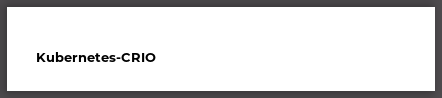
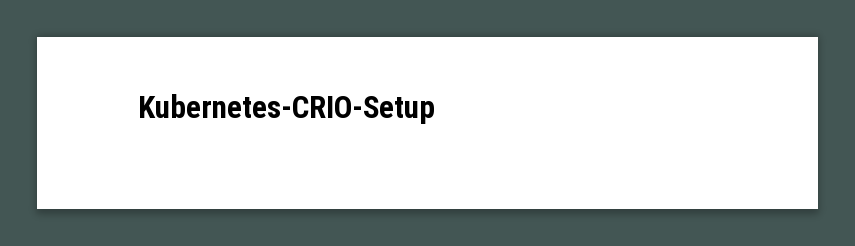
[36,52,156,62] Kubernetes-CRIO -> [138,94,435,124] Kubernetes-CRIO-Setup

